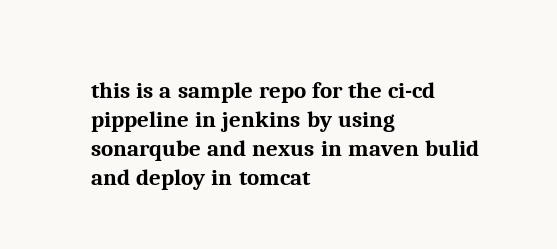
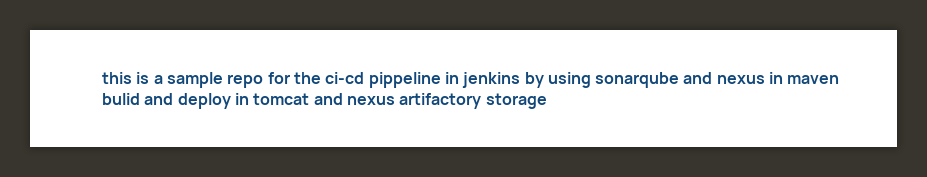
(311, 178) none -> [313,93,547,109] and nexus artifactory storage

